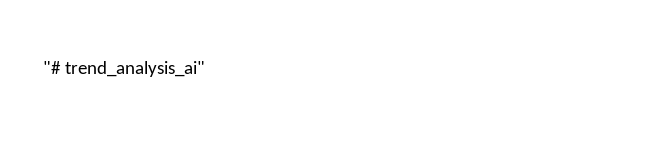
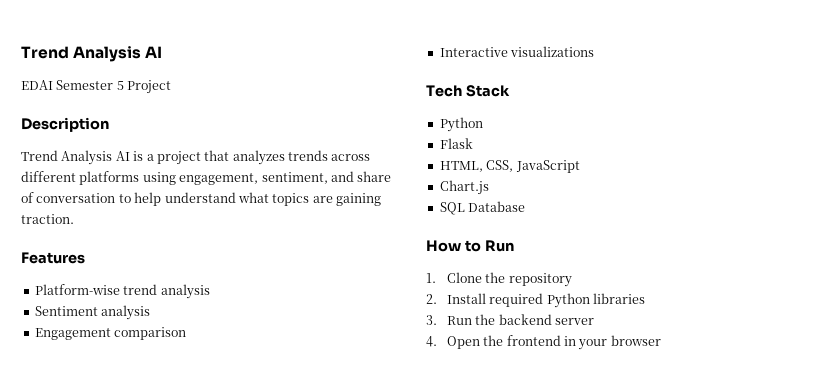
[43,61,205,77] "# trend_analysis_ai" -> [21,46,163,62] [21,80,172,94] [21,117,109,132] [21,150,371,165] [21,171,392,185] [21,192,381,206] [21,214,74,224] [21,252,85,264] [34,284,210,299] [34,305,151,320] [34,327,187,340] [439,46,595,57] [426,85,510,97] [439,117,483,132] [439,138,473,149] [439,160,580,173] [439,180,489,195] [439,201,526,215] [426,240,514,252] [426,272,572,287] [426,293,646,308] [426,314,595,325] [426,335,661,350] Trend Analysis AI // EDAI Semester 5 Project // Description // Trend Analysis AI is a project that analyzes trends across different platforms using engagement, sentiment, and share of conversation to help understand what topics are gaining traction. // Features // Platform-wise trend analysis // Sentiment analysis // Engagement comparison // Interactive visualizations // Tech Stack // Python // Flask // HTML, CSS, JavaScript // Chart.js // SQL Database // How to Run // 1. Clone the repository // 2. Install required Python libraries // 3. Run the backend server // 4. Open the frontend in your browser

